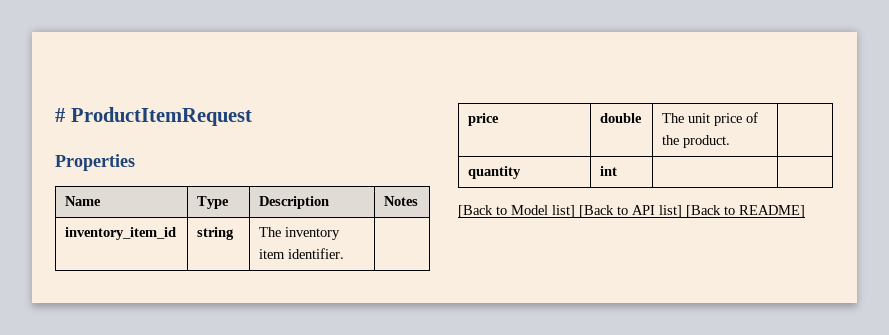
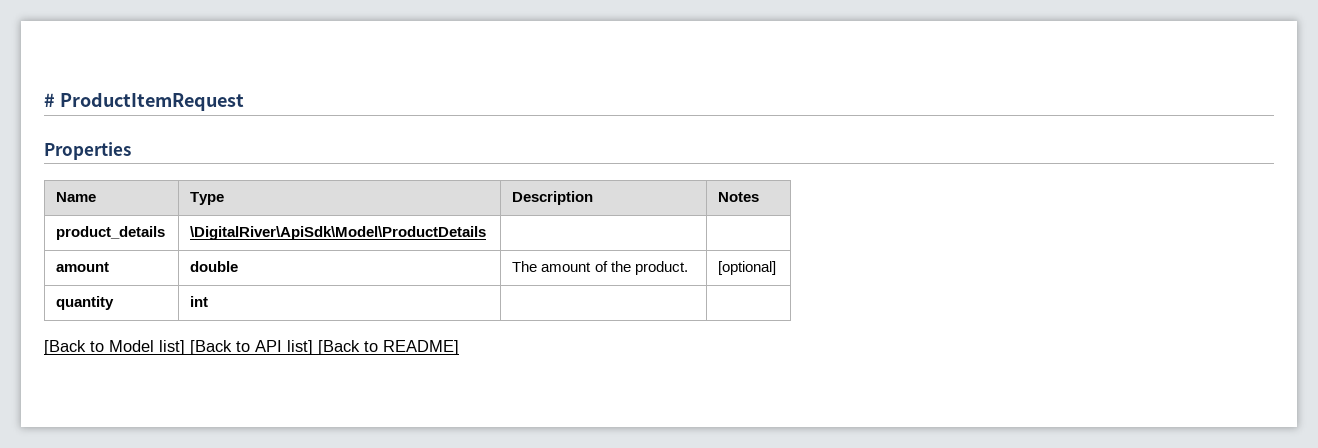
[65,227,177,240] [197,227,235,240] [259,227,341,240] [259,248,345,259] [468,113,500,126] inventory_item_id | string | The inventory item identifier. | // price -> [56,226,166,240] [190,226,487,240] [56,262,110,272] product_details | \DigitalRiver\ApiSdk\Model\ProductDetails | | // amount
[688,113,743,126] unit price -> [541,262,592,272] amount
(731, 141) none -> [718,261,777,275] [optional]

